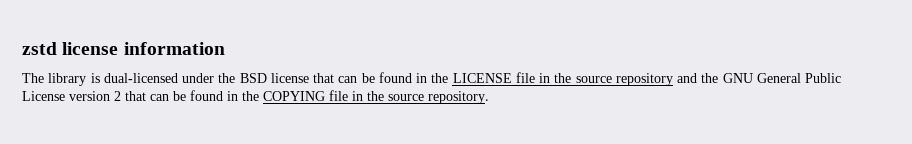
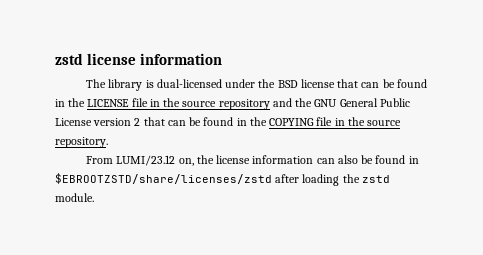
(489, 97) none -> [86,155,419,166] [55,173,390,186] [55,193,94,202] // From LUMI/23.12 on, the license information can also be found in $EBROOTZSTD/share/licenses/zstd after loading the zstd module.

